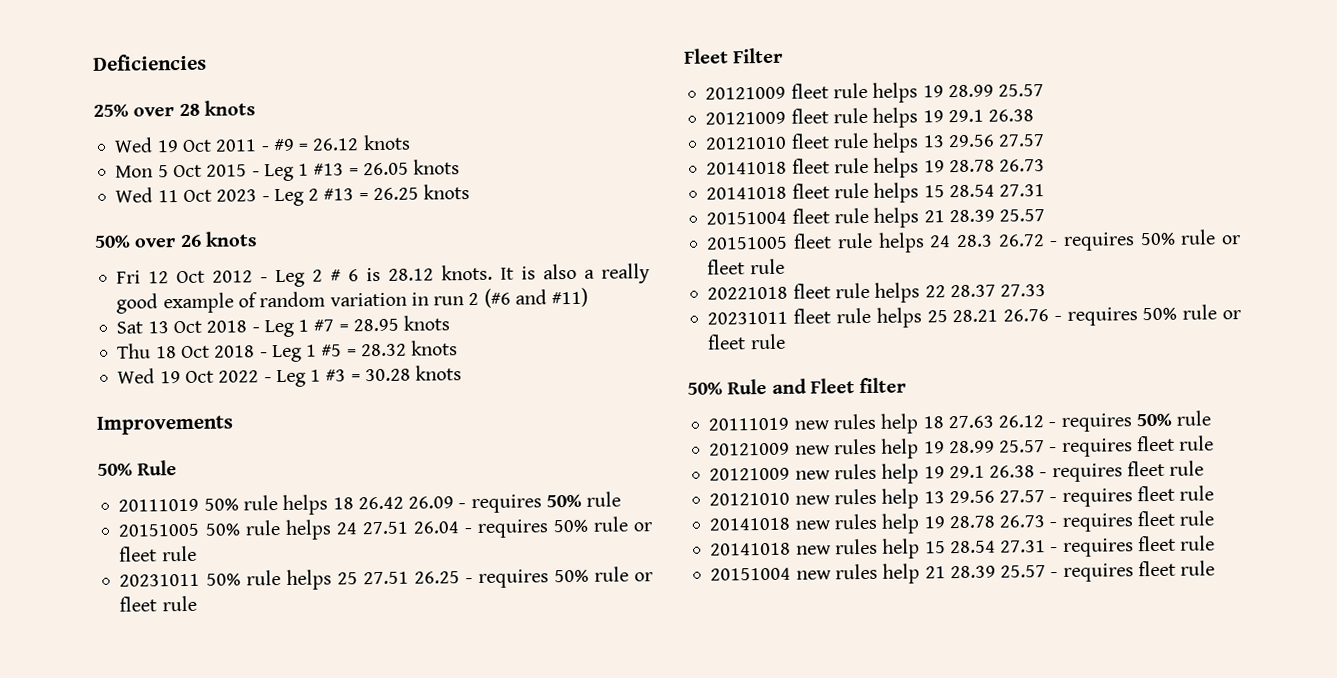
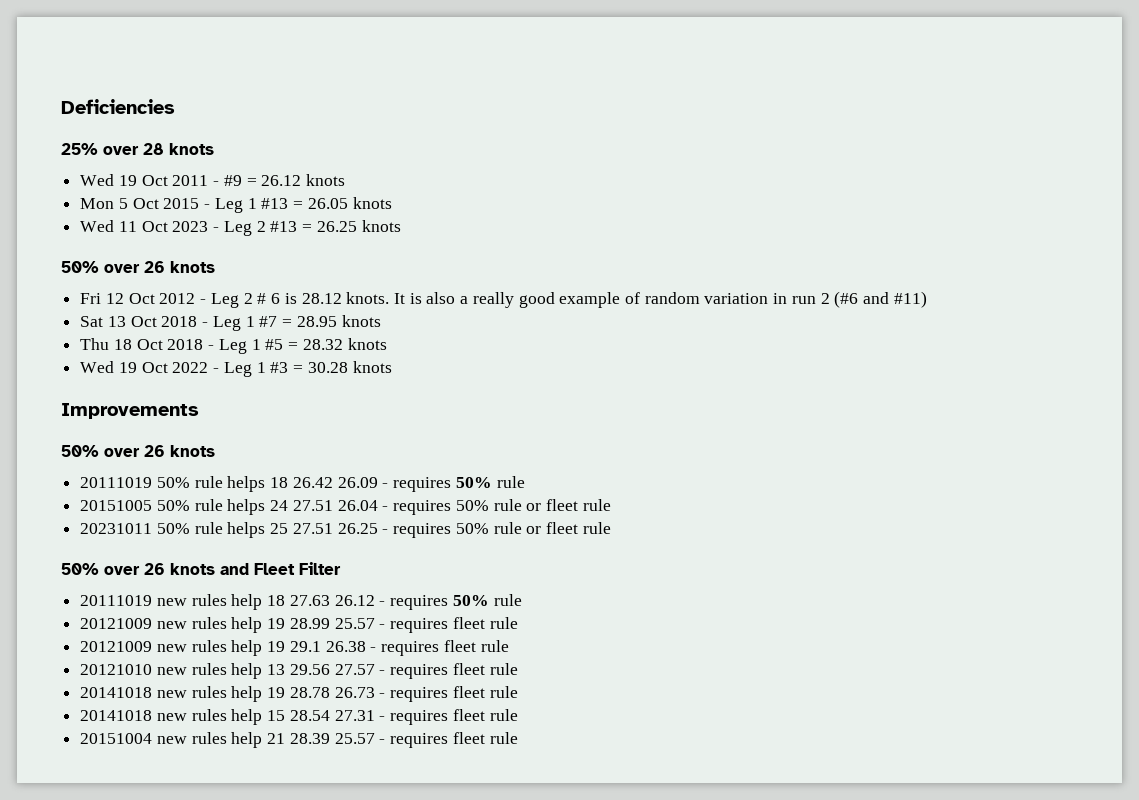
[137,460,178,476] Rule -> [104,445,215,457] over 26 knots
[684,47,784,64] [705,82,1045,103] [705,107,1035,128] [705,132,1046,153] [706,157,1046,178] [706,182,1046,203] [706,207,1046,228] [706,229,1241,253] [707,258,785,275] [707,282,1047,303] [707,304,1241,328] [707,333,786,350] [687,377,907,395] Fleet Filter // 20121009 fleet rule helps 19 28.99 25.57 // 20121009 fleet rule helps 19 29.1 26.38 // 20121010 fleet rule helps 13 29.56 27.57 // 20141018 fleet rule helps 19 28.78 26.73 // 20141018 fleet rule helps 15 28.54 27.31 // 20151004 fleet rule helps 21 28.39 25.57 // 20151005 fleet rule helps 24 28.3 26.72 - requires 50% rule or fleet rule // 20221018 fleet rule helps 22 28.37 27.33 // 20231011 fleet rule helps 25 28.21 26.76 - requires 50% rule or fleet rule // 50% Rule and Fleet filter -> [61,562,341,575] 50% over 26 knots and Fleet Filter

